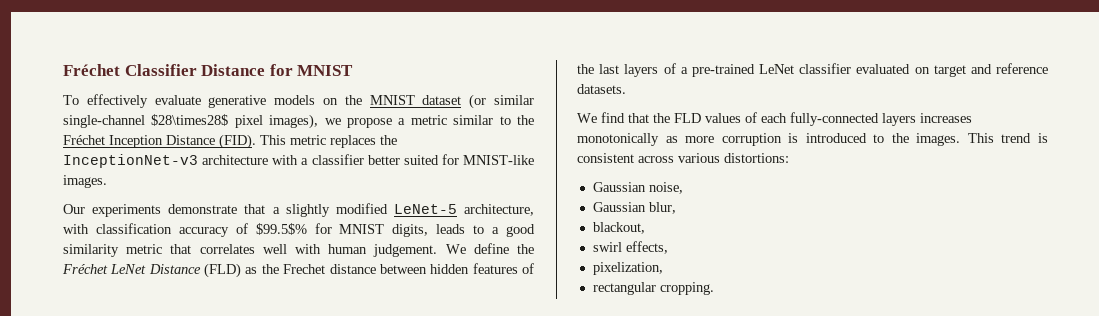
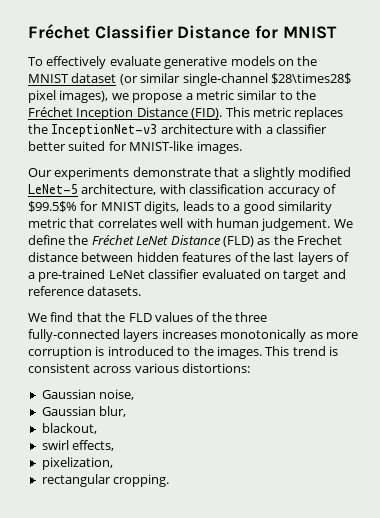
[761,113,787,123] each -> [211,312,267,322] the three

